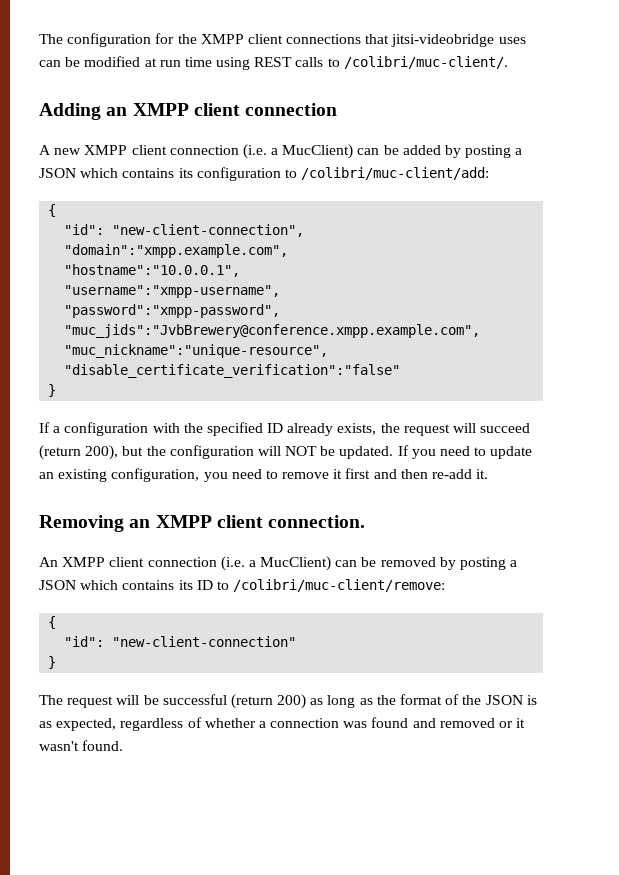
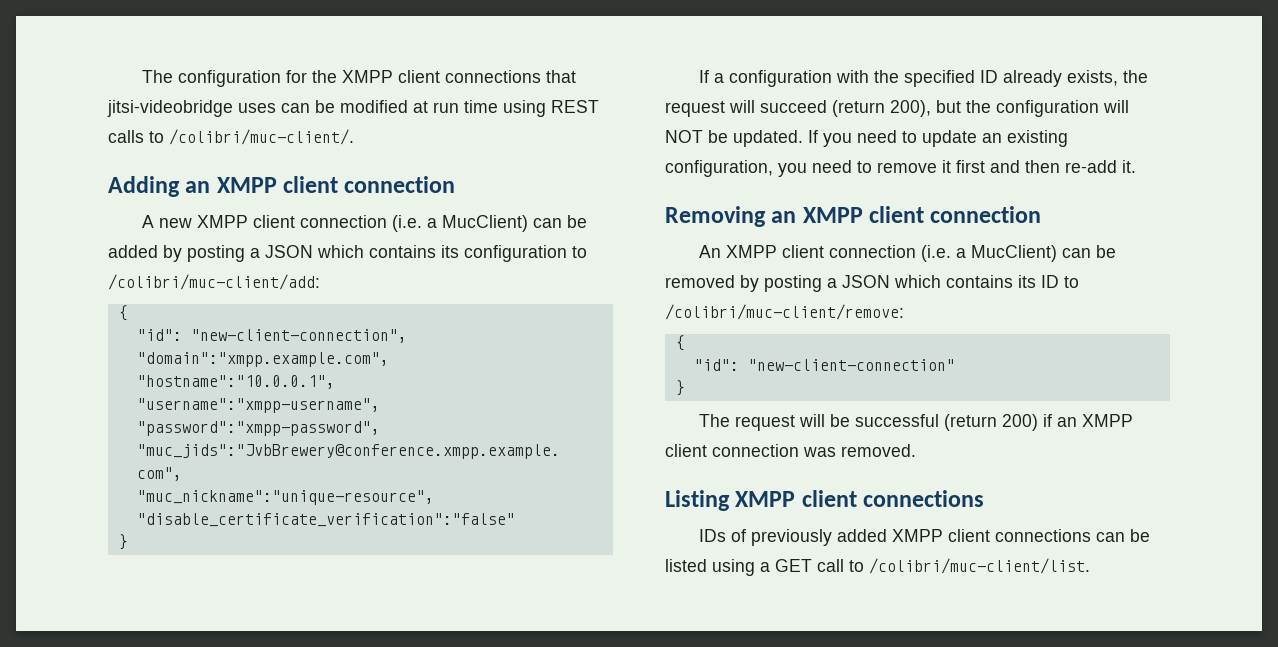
[268,515,366,528] connection. -> [930,206,1042,223] connection
[310,694,537,708] [39,717,526,731] [39,740,124,751] as long as the format of the JSON is as expected, regardless of whether a connection was found and removed or it wasn't found. -> [1043,414,1134,427] [665,444,916,457] [665,490,985,511] [699,529,1151,546] [665,558,1090,576] if an XMPP client connection was removed. // Listing XMPP client connections // IDs of previously added XMPP client connections can be listed using a GET call to /colibri/muc-client/list.

